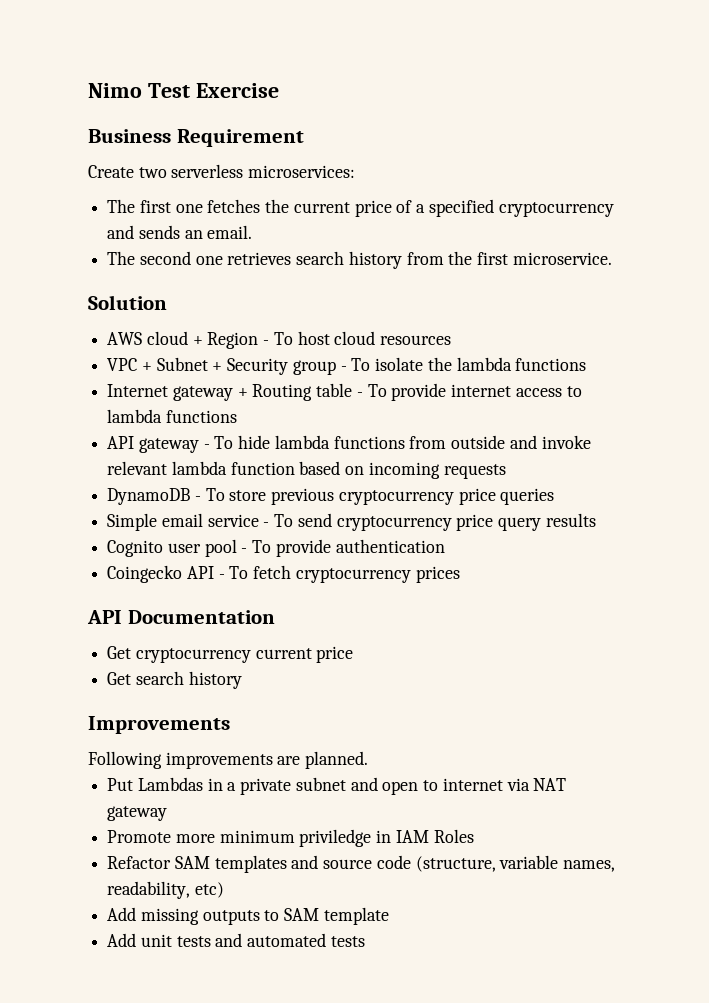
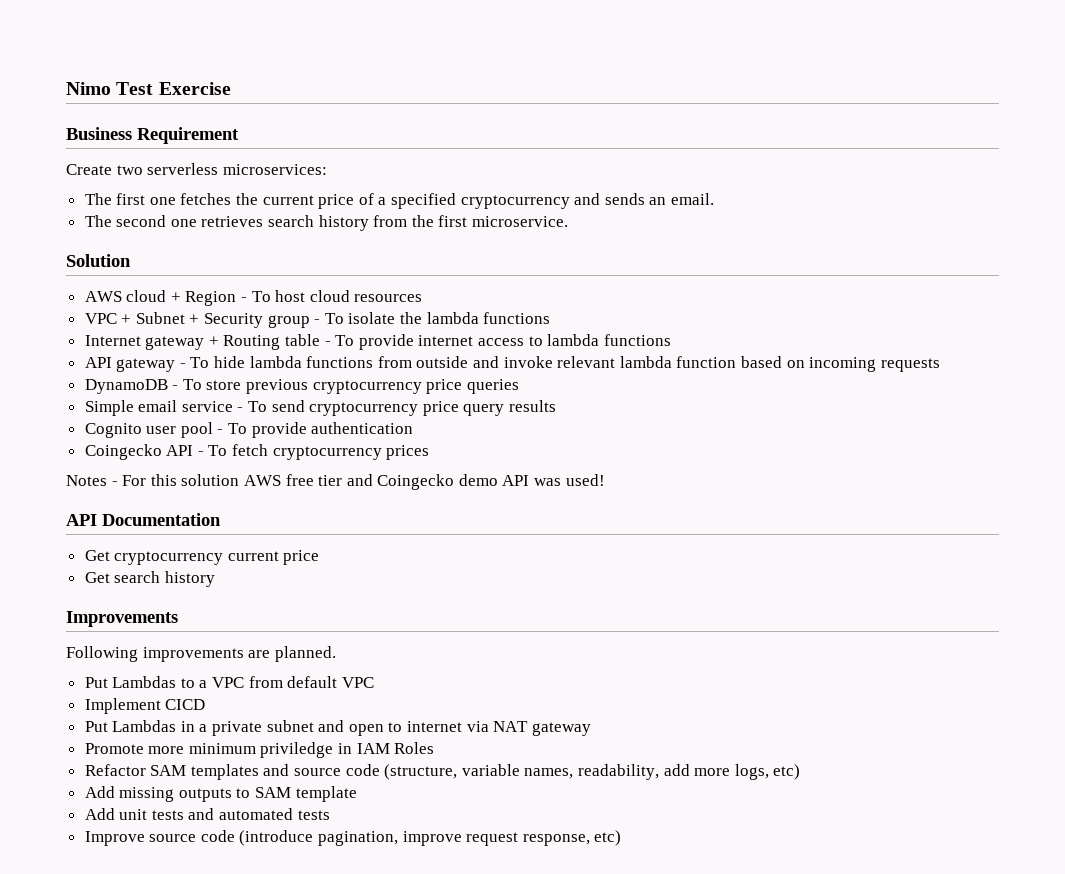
(460, 574) none -> [66,474,605,490] // Notes - For this solution AWS free tier and Coingecko demo API was used!
(369, 760) none -> [84,676,374,688] [84,698,206,714] // Put Lambdas to a VPC from default VPC // Implement CICD
(191, 890) none -> [663,764,769,780] add more logs,
(365, 941) none -> [84,830,622,846] // Improve source code (introduce pagination, improve request response, etc)

